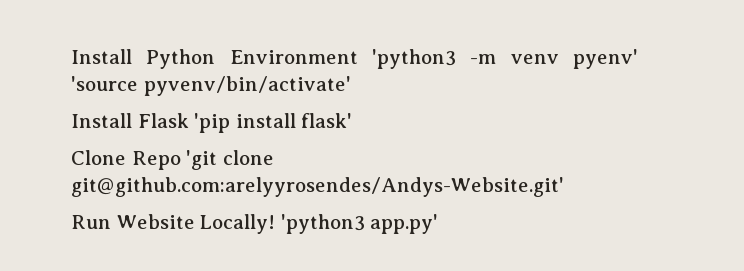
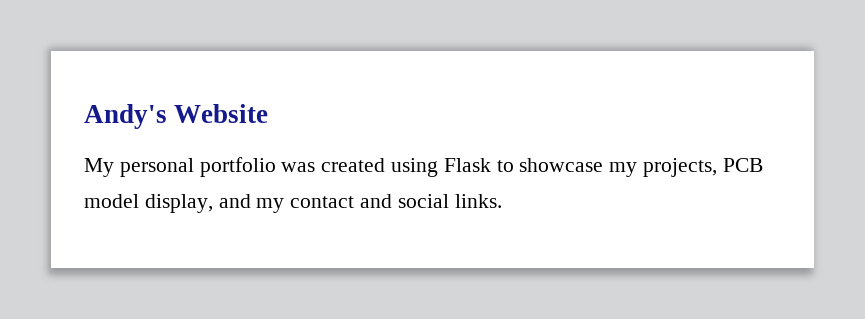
[71,49,638,69] [71,76,351,96] [71,113,353,133] [71,150,274,170] [71,177,564,197] [71,214,439,234] Install Python Environment 'python3 -m venv pyenv' 'source pyvenv/bin/activate' // Install Flask 'pip install flask' // Clone Repo 'git clone git@github.com:arelyyrosendes/Andys-Website.git' // Run Website Locally! 'python3 app.py' -> [84,104,269,129] [84,157,763,177] [84,194,502,213] Andy's Website // My personal portfolio was created using Flask to showcase my projects, PCB model display, and my contact and social links.

